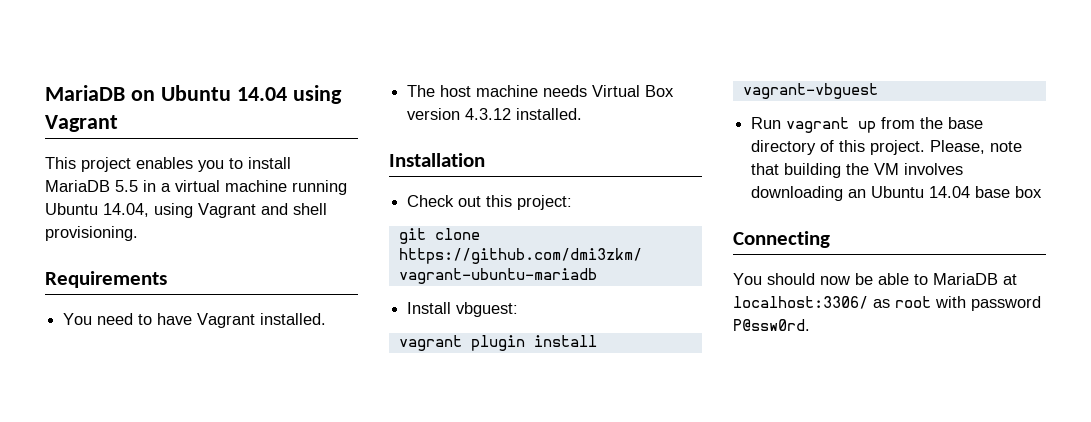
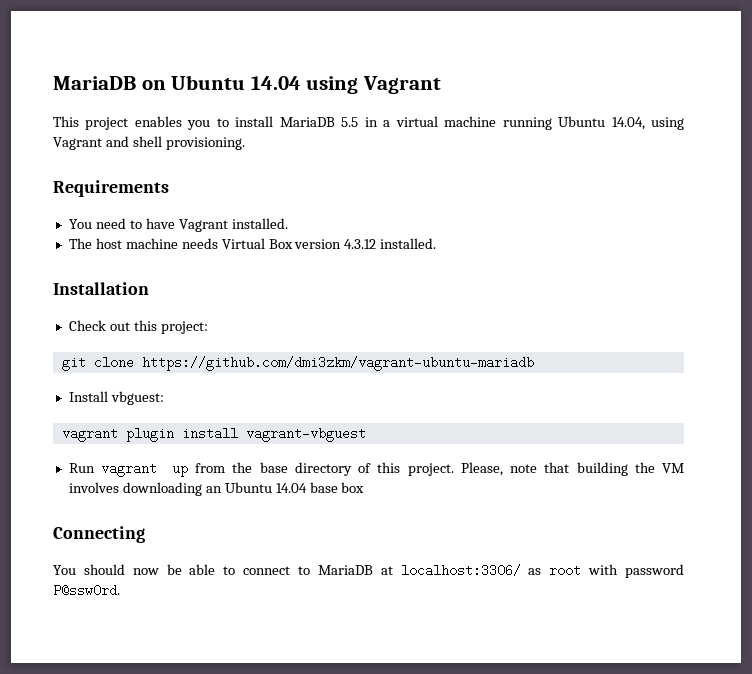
(928, 279) none -> [243,566,310,575] connect to

